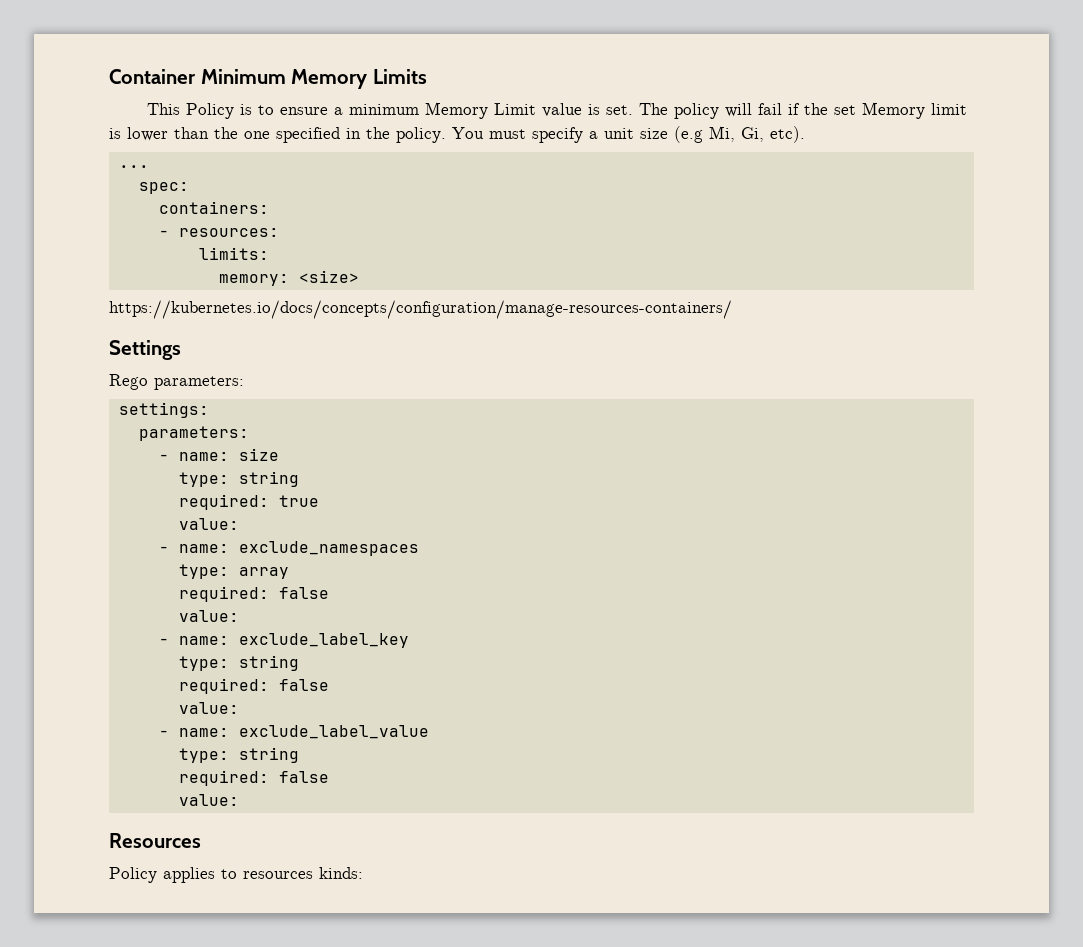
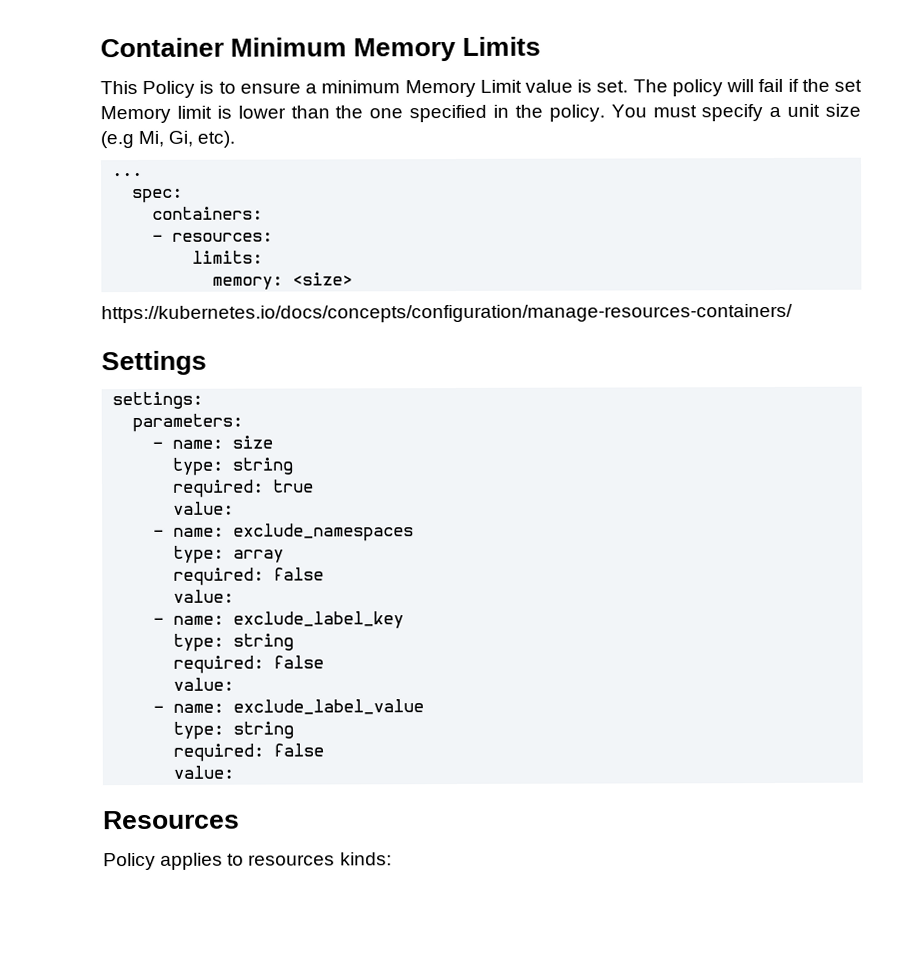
[109,374,244,390] // Rego parameters: -> (207, 363) none

